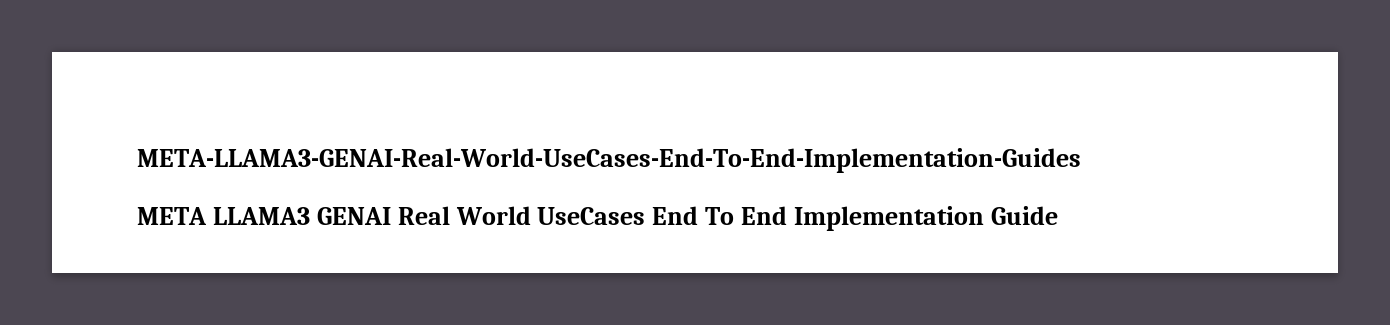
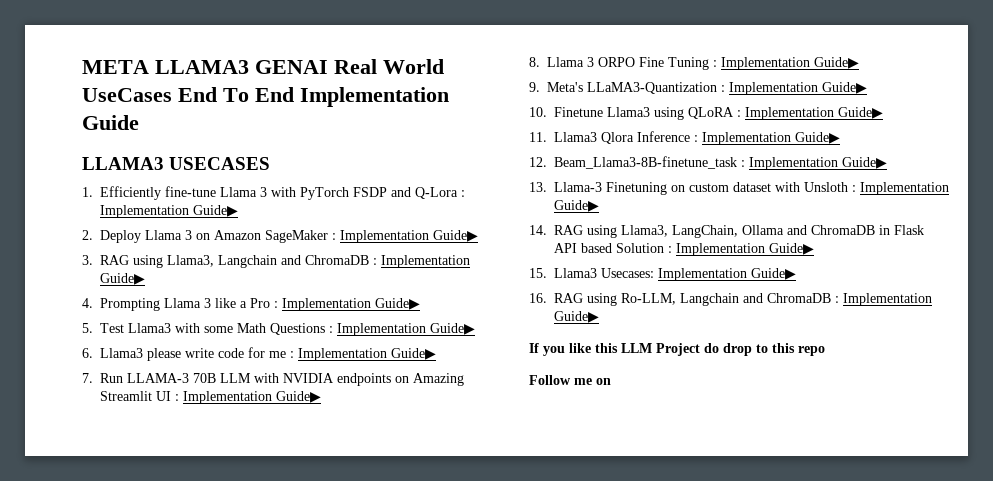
[137,148,1081,173] META-LLAMA3-GENAI-Real-World-UseCases-End-To-End-Implementation-Guides // -> (82, 67) none
(1058, 215) none -> [82,157,271,170] [82,186,465,200] [100,205,238,218] [82,230,478,243] [82,255,470,268] [100,273,145,285] [82,298,420,311] [82,323,475,336] [82,347,436,361] [82,373,464,386] [100,391,321,404] [529,57,859,70] [529,82,867,95] [529,107,883,120] [529,131,840,145] [529,156,887,170] [529,182,949,195] [554,200,599,212] [529,225,924,238] [554,243,814,256] [529,268,796,281] [529,293,932,306] [554,311,599,323] [529,343,825,356] [529,375,611,385] // LLAMA3 USECASES // 1. Efficiently fine-tune Llama 3 with PyTorch FSDP and Q-Lora : Implementation Guide▶ // 2. Deploy Llama 3 on Amazon SageMaker : Implementation Guide▶ // 3. RAG using Llama3, Langchain and ChromaDB : Implementation Guide▶ // 4. Prompting Llama 3 like a Pro : Implementation Guide▶ // 5. Test Llama3 with some Math Questions : Implementation Guide▶ // 6. Llama3 please write code for me : Implementation Guide▶ // 7. Run LLAMA-3 70B LLM with NVIDIA endpoints on Amazing Streamlit UI : Implementation Guide▶ // 8. Llama 3 ORPO Fine Tuning : Implementation Guide▶ // 9. Meta's LLaMA3-Quantization : Implementation Guide▶ // 10. Finetune Llama3 using QLoRA : Implementation Guide▶ // 11. Llama3 Qlora Inference : Implementation Guide▶ // 12. Beam_Llama3-8B-finetune_task : Implementation Guide▶ // 13. Llama-3 Finetuning on custom dataset with Unsloth : Implementation Guide▶ // 14. RAG using Llama3, LangChain, Ollama and ChromaDB in Flask API based Solution : Implementation Guide▶ // 15. Llama3 Usecases: Implementation Guide▶ // 16. RAG using Ro-LLM, Langchain and ChromaDB : Implementation Guide▶ // If you like this LLM Project do drop to this repo // Follow me on

